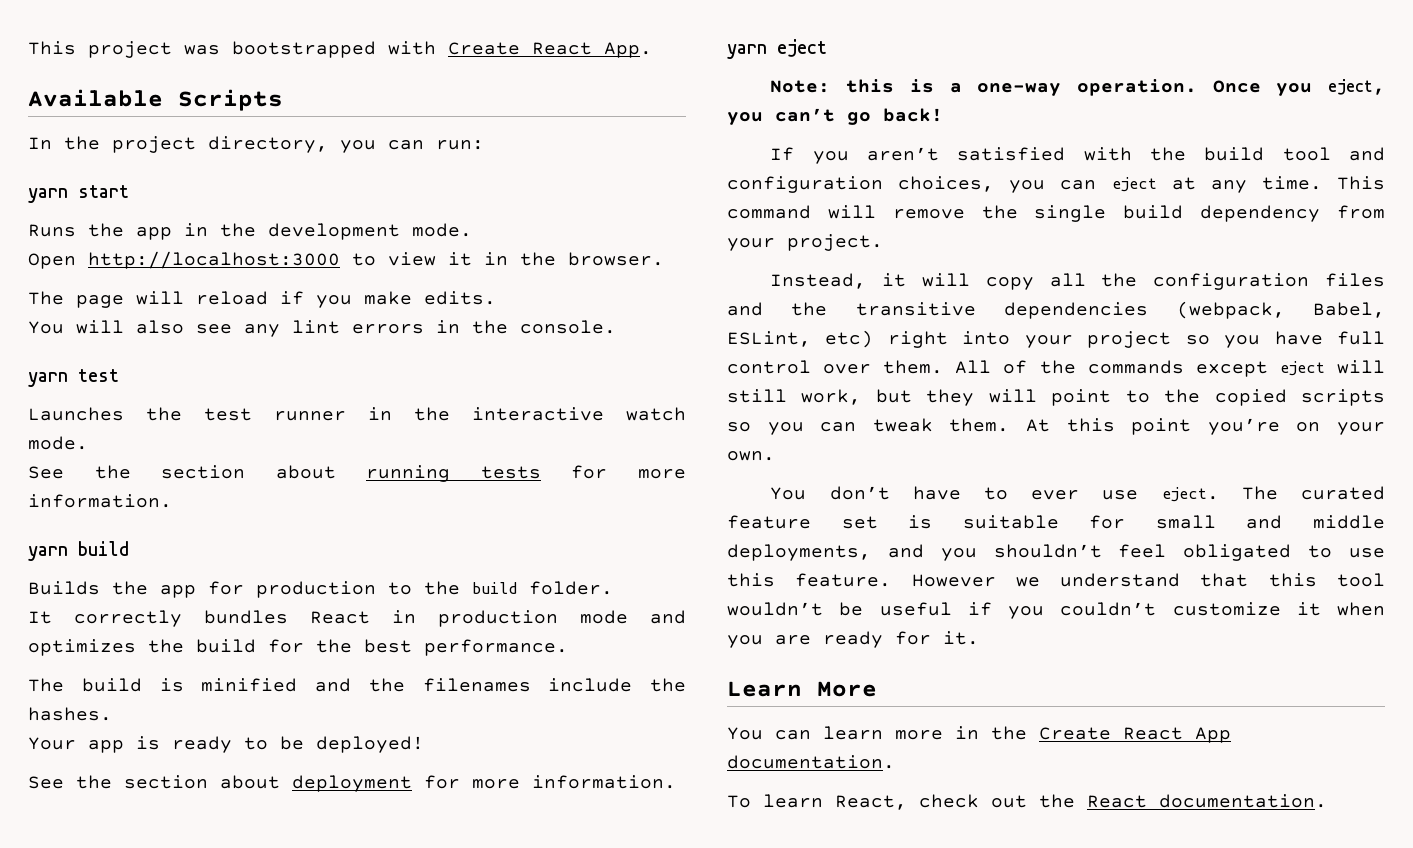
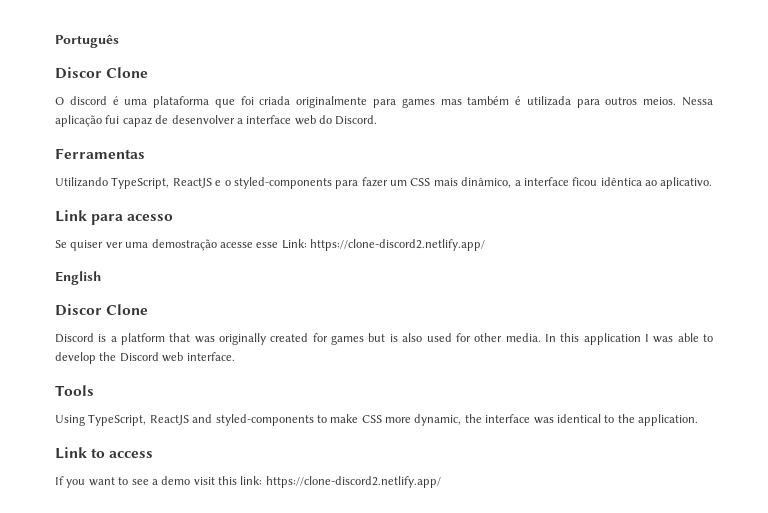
[28,41,652,58] [28,89,283,111] [28,136,484,153] [28,185,129,203] [28,223,472,240] [28,251,664,269] [28,291,496,308] [28,320,616,337] [28,369,119,387] [28,407,686,421] [28,436,88,450] [28,465,686,482] [28,494,172,508] [28,541,129,561] [28,581,613,598] [28,610,686,627] [28,639,568,656] [28,678,686,692] [28,707,112,721] [28,736,424,753] [28,775,676,792] [727,39,827,59] [770,79,1385,96] [727,108,943,125] [770,147,1385,164] [727,176,1385,193] [727,205,1385,222] [727,234,883,251] [770,273,1385,290] [727,301,1385,319] [727,330,1385,348] [727,360,1385,377] [727,389,1385,406] [727,418,1385,435] [727,451,775,461] [770,486,1385,502] [727,515,1385,529] [727,544,1385,561] [727,573,1385,587] [727,602,1385,619] [727,631,979,648] [727,681,877,697] [727,726,1231,743] [727,755,895,769] [727,794,1327,810] This project was bootstrapped with Create React App. // Available Scripts // In the project directory, you can run: // yarn start // Runs the app in the development mode. // Open http://localhost:3000 to view it in the browser. // The page will reload if you make edits. // You will also see any lint errors in the console. // yarn test // Launches the test runner in the interactive watch mode. // See the section about running tests for more information. // yarn build // Builds the app for production to the build folder. // It correctly bundles React in production mode and optimizes the build for the best performance. // The build is minified and the filenames include the hashes. // Your app is ready to be deployed! // See the section about deployment for more information. // yarn eject // Note: this is a one-way operation. Once you eject, you can’t go back! // If you aren’t satisfied with the build tool and configuration choices, you can eject at any time. This command will remove the single build dependency from your project. // Instead, it will copy all the configuration files and the transitive dependencies (webpack, Babel, ESLint, etc) right into your project so you have full control over them. All of the commands except eject will still work, but they will point to the copied scripts so you can tweak them. At this point you’re on your own. // You don’t have to ever use eject. The curated feature set is suitable for small and middle deployments, and you shouldn’t feel obligated to use this feature. However we understand that this tool wouldn’t be useful if you couldn’t customize it when you are ready for it. // Learn More // You can learn more in the Create React App documentation. // To learn React, check out the React documentation. -> [55,34,119,48] [55,67,149,79] [55,96,714,108] [55,115,378,127] [55,148,145,159] [55,177,713,189] [55,210,174,225] [55,239,485,251] [55,271,101,285] [55,304,149,316] [55,333,713,345] [55,352,235,364] [55,385,94,396] [55,414,698,426] [55,447,154,459] [55,476,441,488] Português // Discor Clone // O discord é uma plataforma que foi criada originalmente para games mas também é utilizada para outros meios. Nessa aplicação fui capaz de desenvolver a interface web do Discord. // Ferramentas // Utilizando TypeScript, ReactJS e o styled-components para fazer um CSS mais dinâmico, a interface ficou idêntica ao aplicativo. // Link para acesso // Se quiser ver uma demostração acesse esse Link: https://clone-discord2.netlify.app/ // English // Discor Clone // Discord is a platform that was originally created for games but is also used for other media. In this application I was able to develop the Discord web interface. // Tools // Using TypeScript, ReactJS and styled-components to make CSS more dynamic, the interface was identical to the application. // Link to access // If you want to see a demo visit this link: https://clone-discord2.netlify.app/

